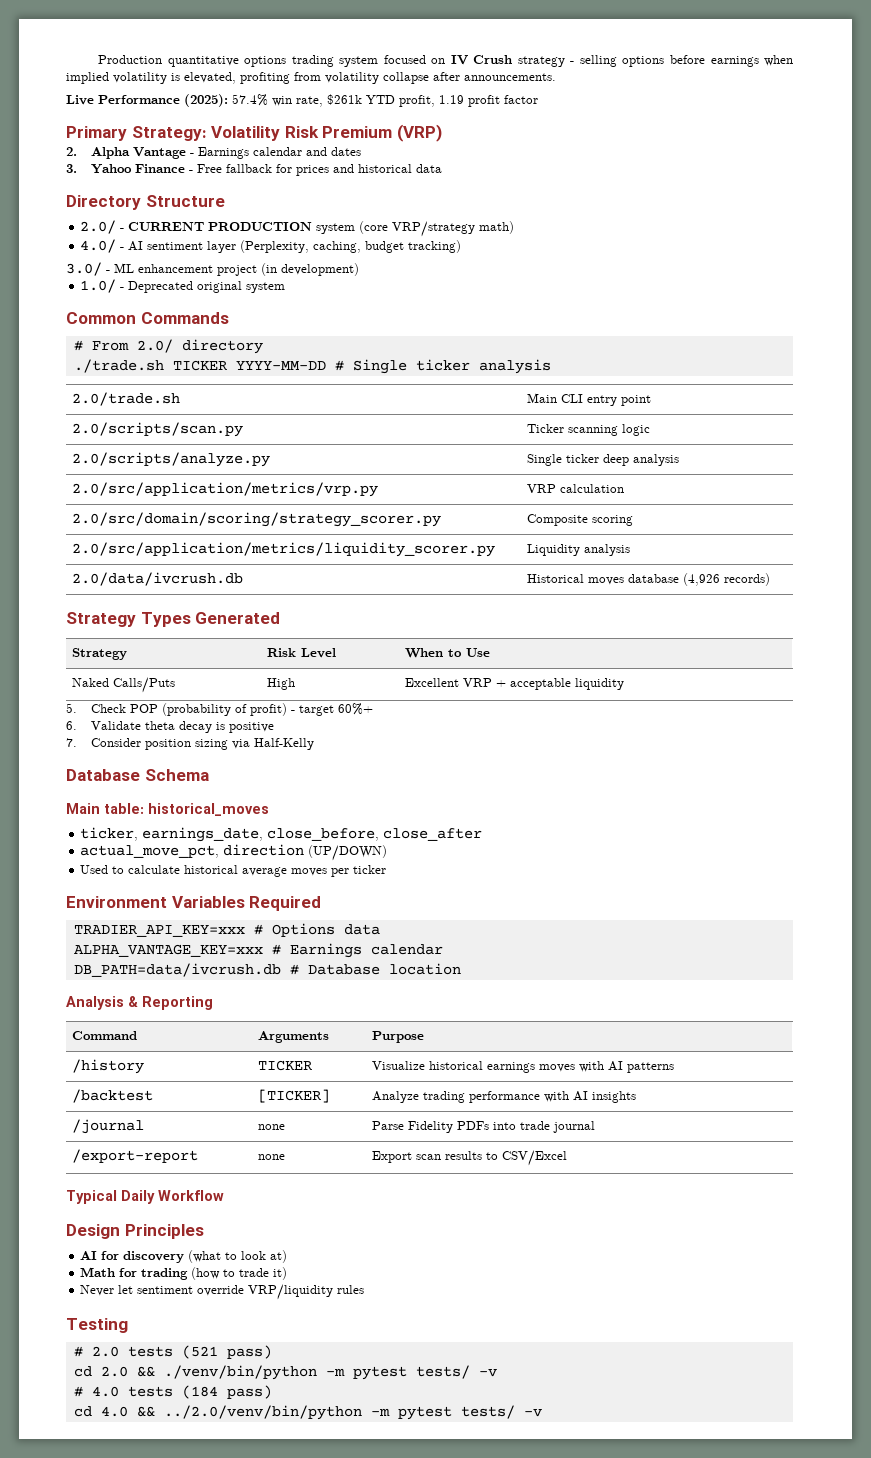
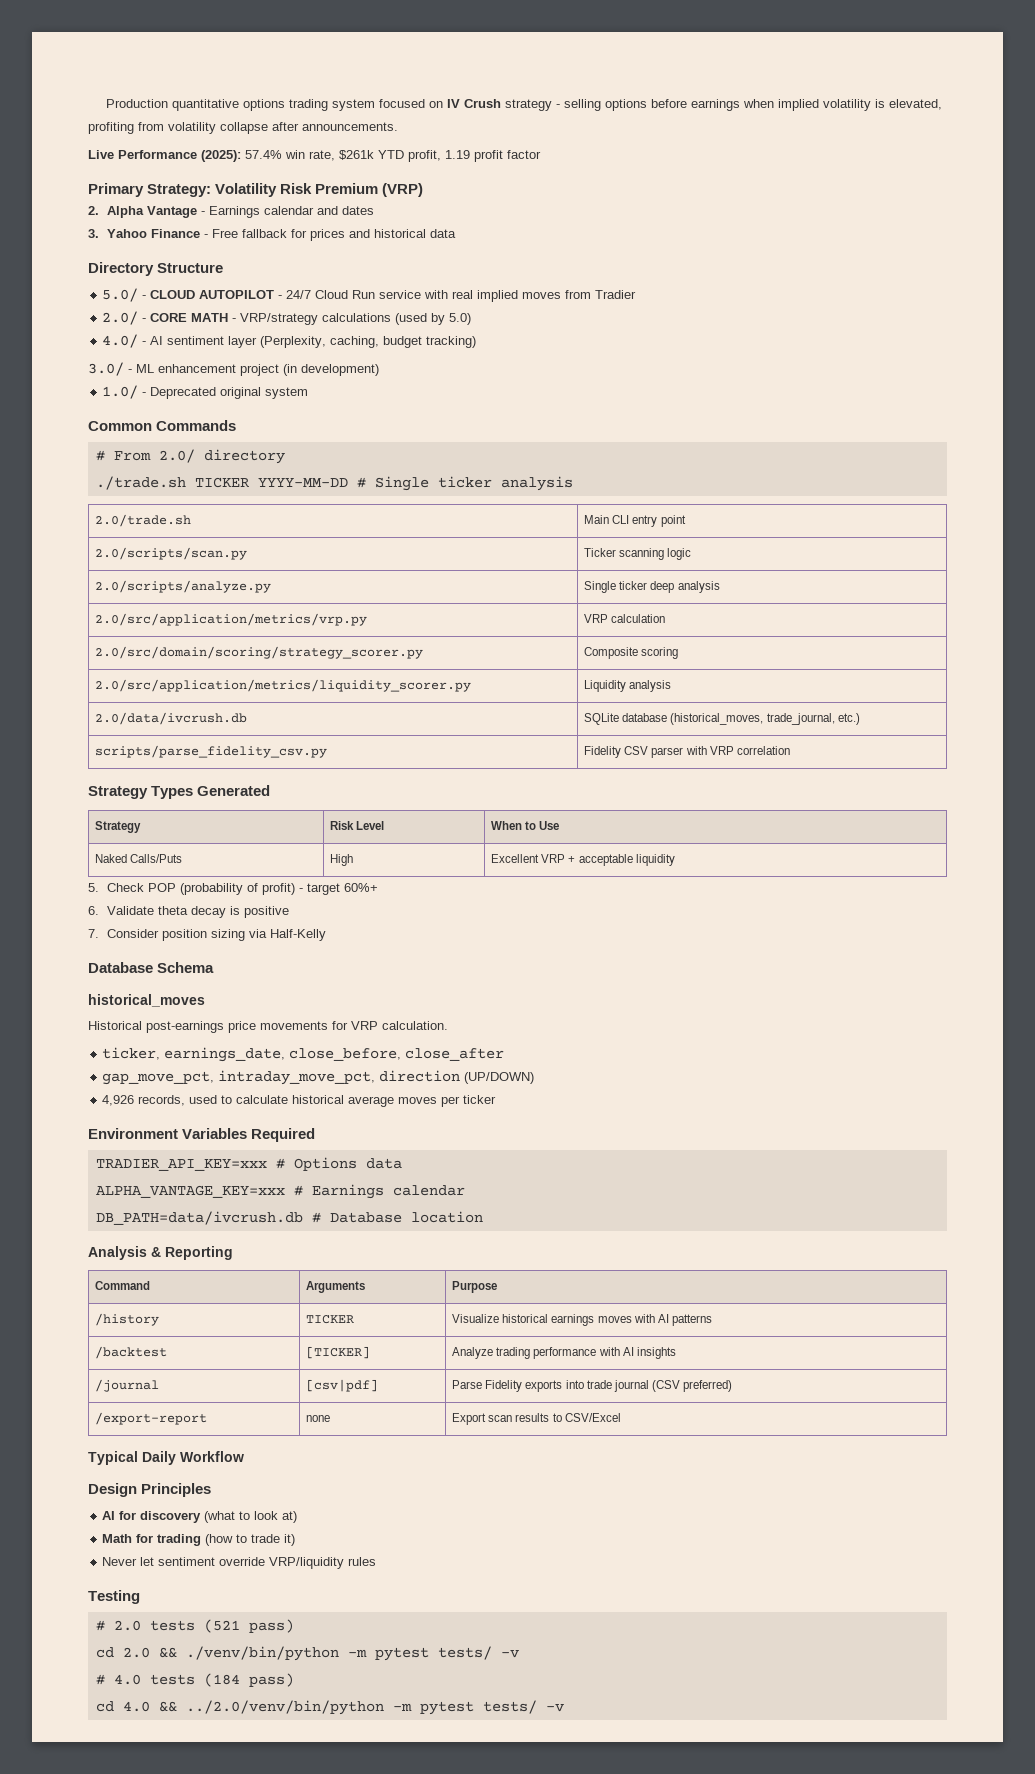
[80,220,515,237] 2.0/ - CURRENT PRODUCTION system (core VRP/strategy math) -> [102,288,637,302] [102,311,472,325] 5.0/ - CLOUD AUTOPILOT - 24/7 Cloud Run service with real implied moves from Tradier // 2.0/ - CORE MATH - VRP/strategy calculations (used by 5.0)
[527,573,771,586] Historical moves database (4,926 records) -> [584,713,860,725] [95,745,328,758] [584,746,790,758] SQLite database (historical_moves, trade_journal, etc.) // scripts/parse_fidelity_csv.py | Fidelity CSV parser with VRP correlation
[66,803,144,814] Main table: -> (215, 967) none
(269, 809) none -> [88,1021,448,1033] // Historical post-earnings price movements for VRP calculation.
[80,845,220,858] actual_move_pct, -> [102,1070,376,1085] gap_move_pct, intraday_move_pct,
[80,865,109,874] Used -> [102,1095,218,1106] 4,926 records, used
[258,1124,286,1130] | none -> [306,1379,379,1392] | [csv|pdf]
[457,1121,490,1130] PDFs -> [525,1380,563,1392] exports
(596, 1127) none -> [651,1380,733,1392] (CSV preferred)

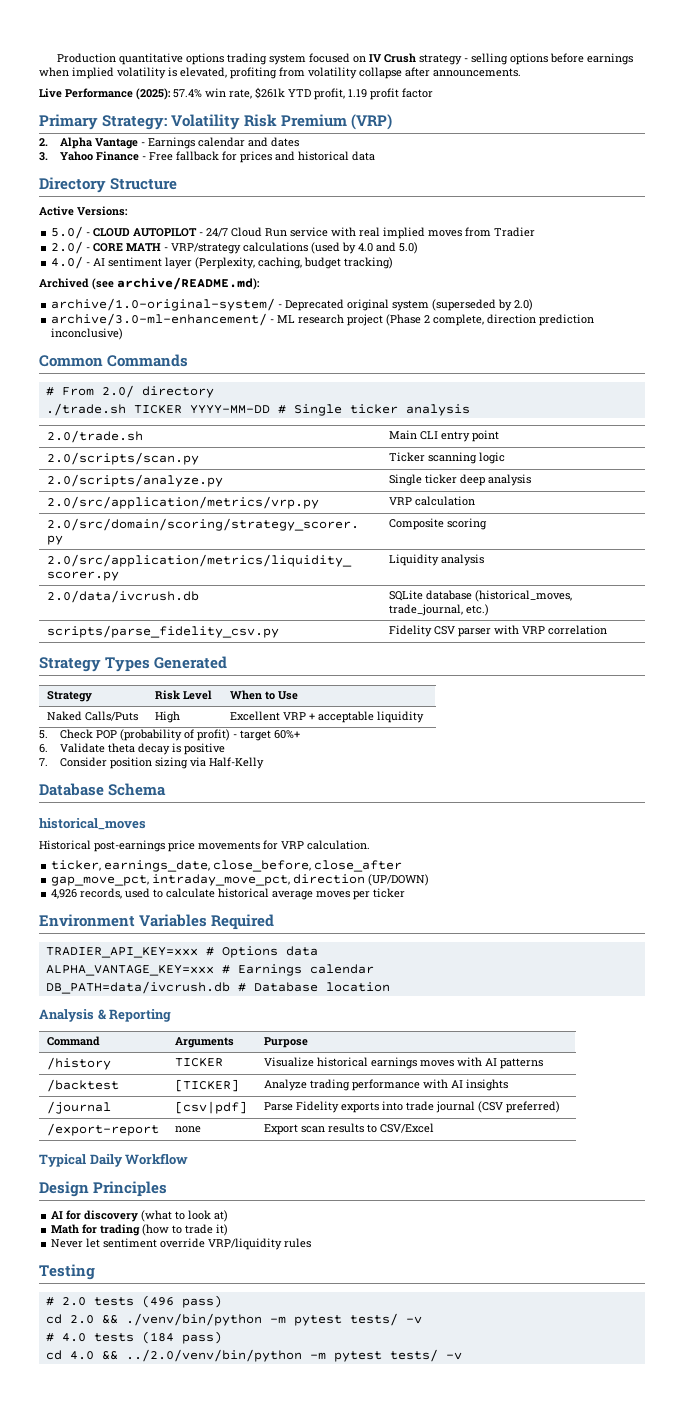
(224, 268) none -> [39,206,128,216] // Active Versions:
(446, 319) none -> [358,242,397,252] 4.0 and
[88,362,379,376] [102,385,309,399] 3.0/ - ML enhancement project (in development) // 1.0/ - Deprecated original system -> [39,277,260,290] [51,298,534,311] [51,313,595,326] [51,328,124,340] Archived (see archive/README.md): // archive/1.0-original-system/ - Deprecated original system (superseded by 2.0) // archive/3.0-ml-enhancement/ - ML research project (Phase 2 complete, direction prediction inconclusive)
[203,1619,240,1633] (521 -> [141,1295,174,1308] (496

